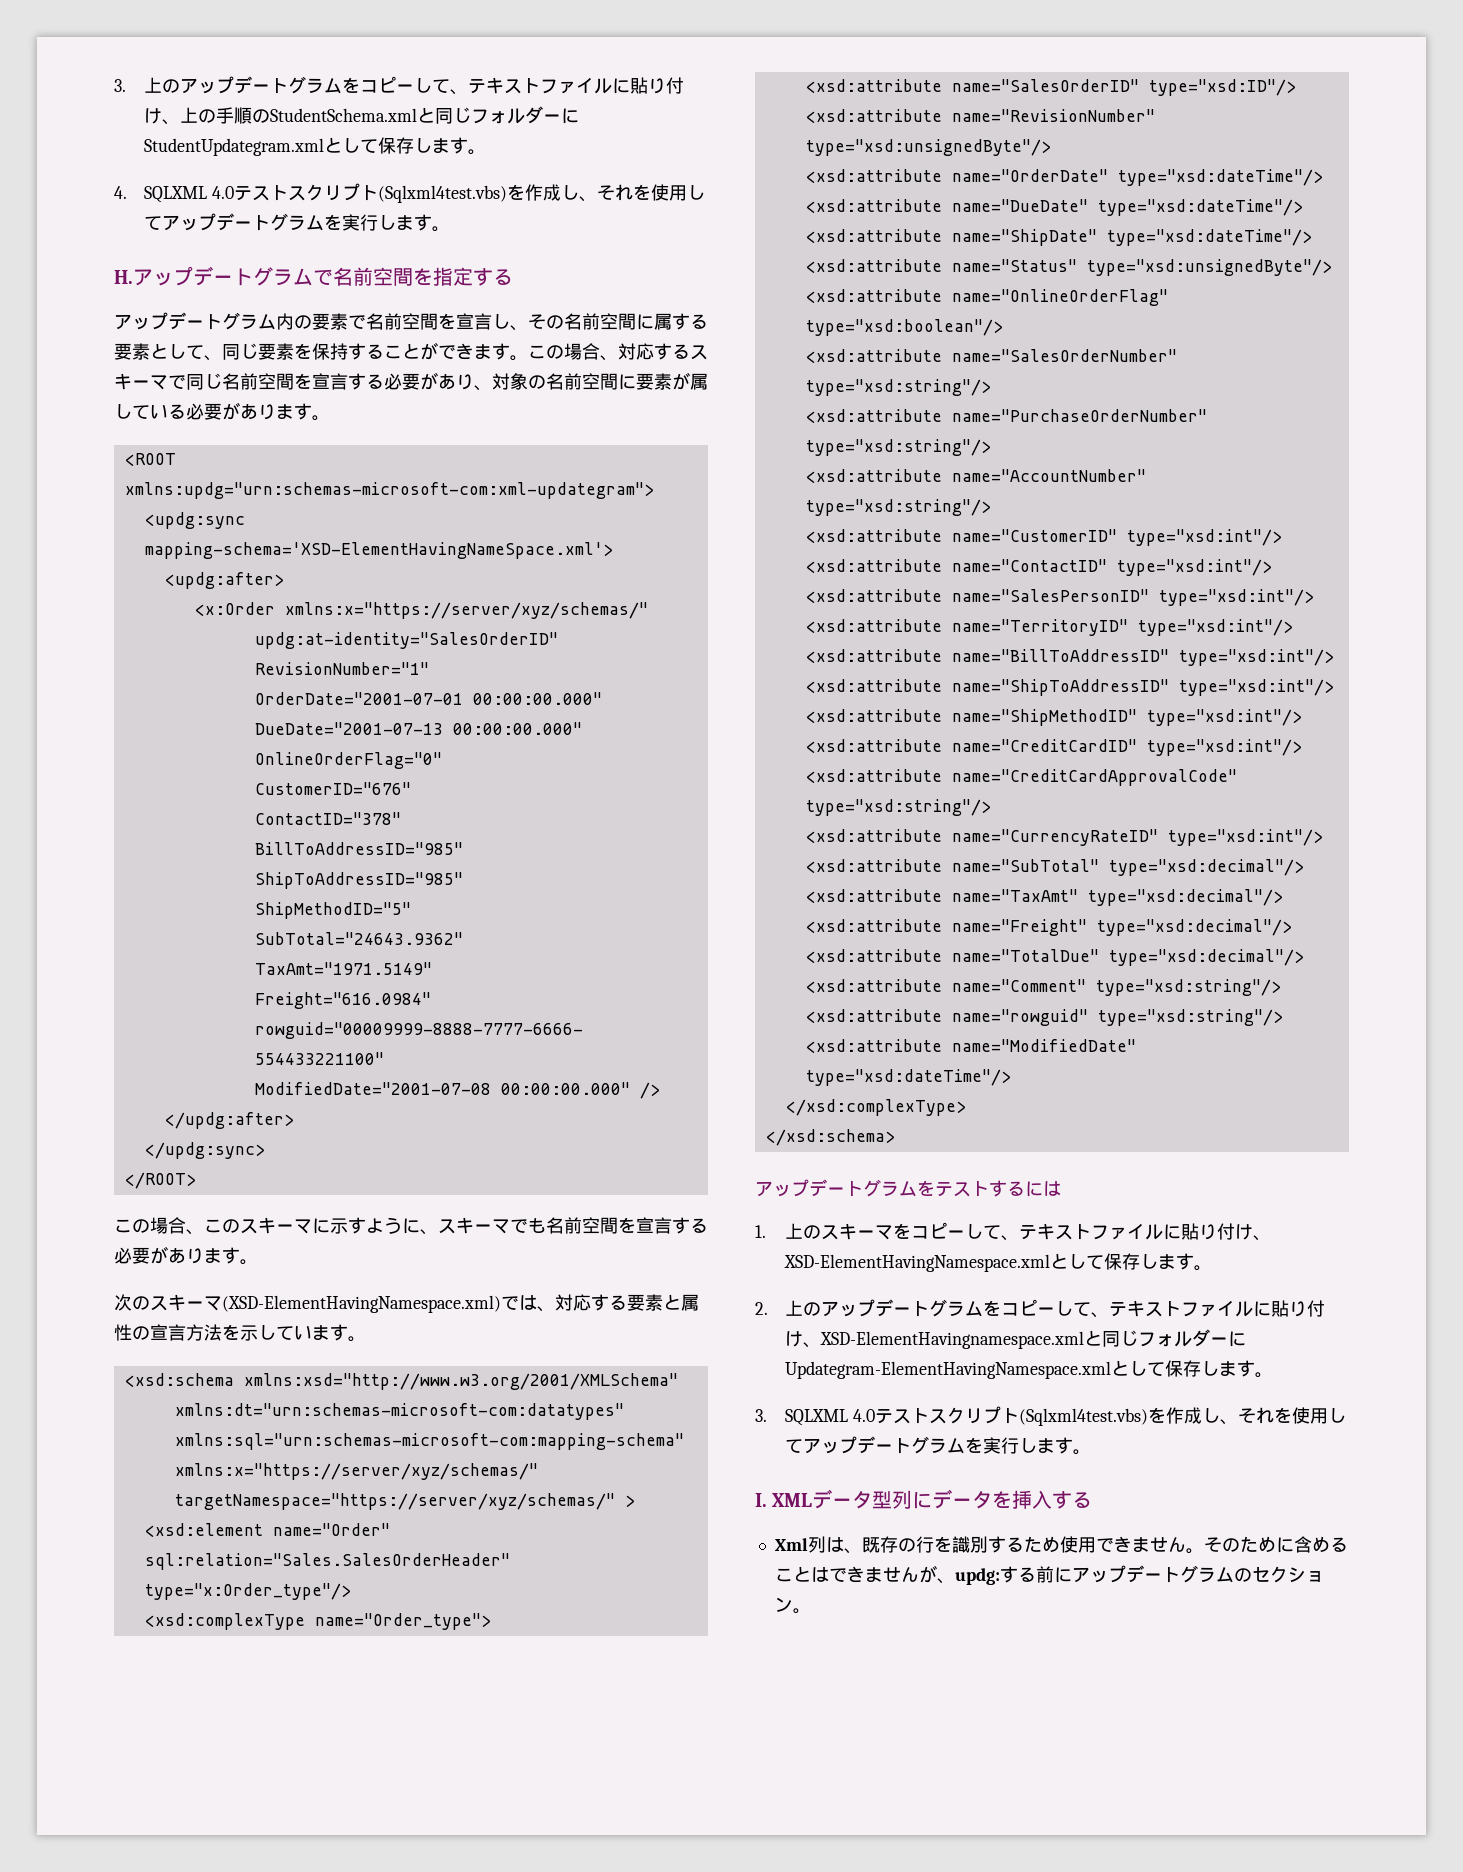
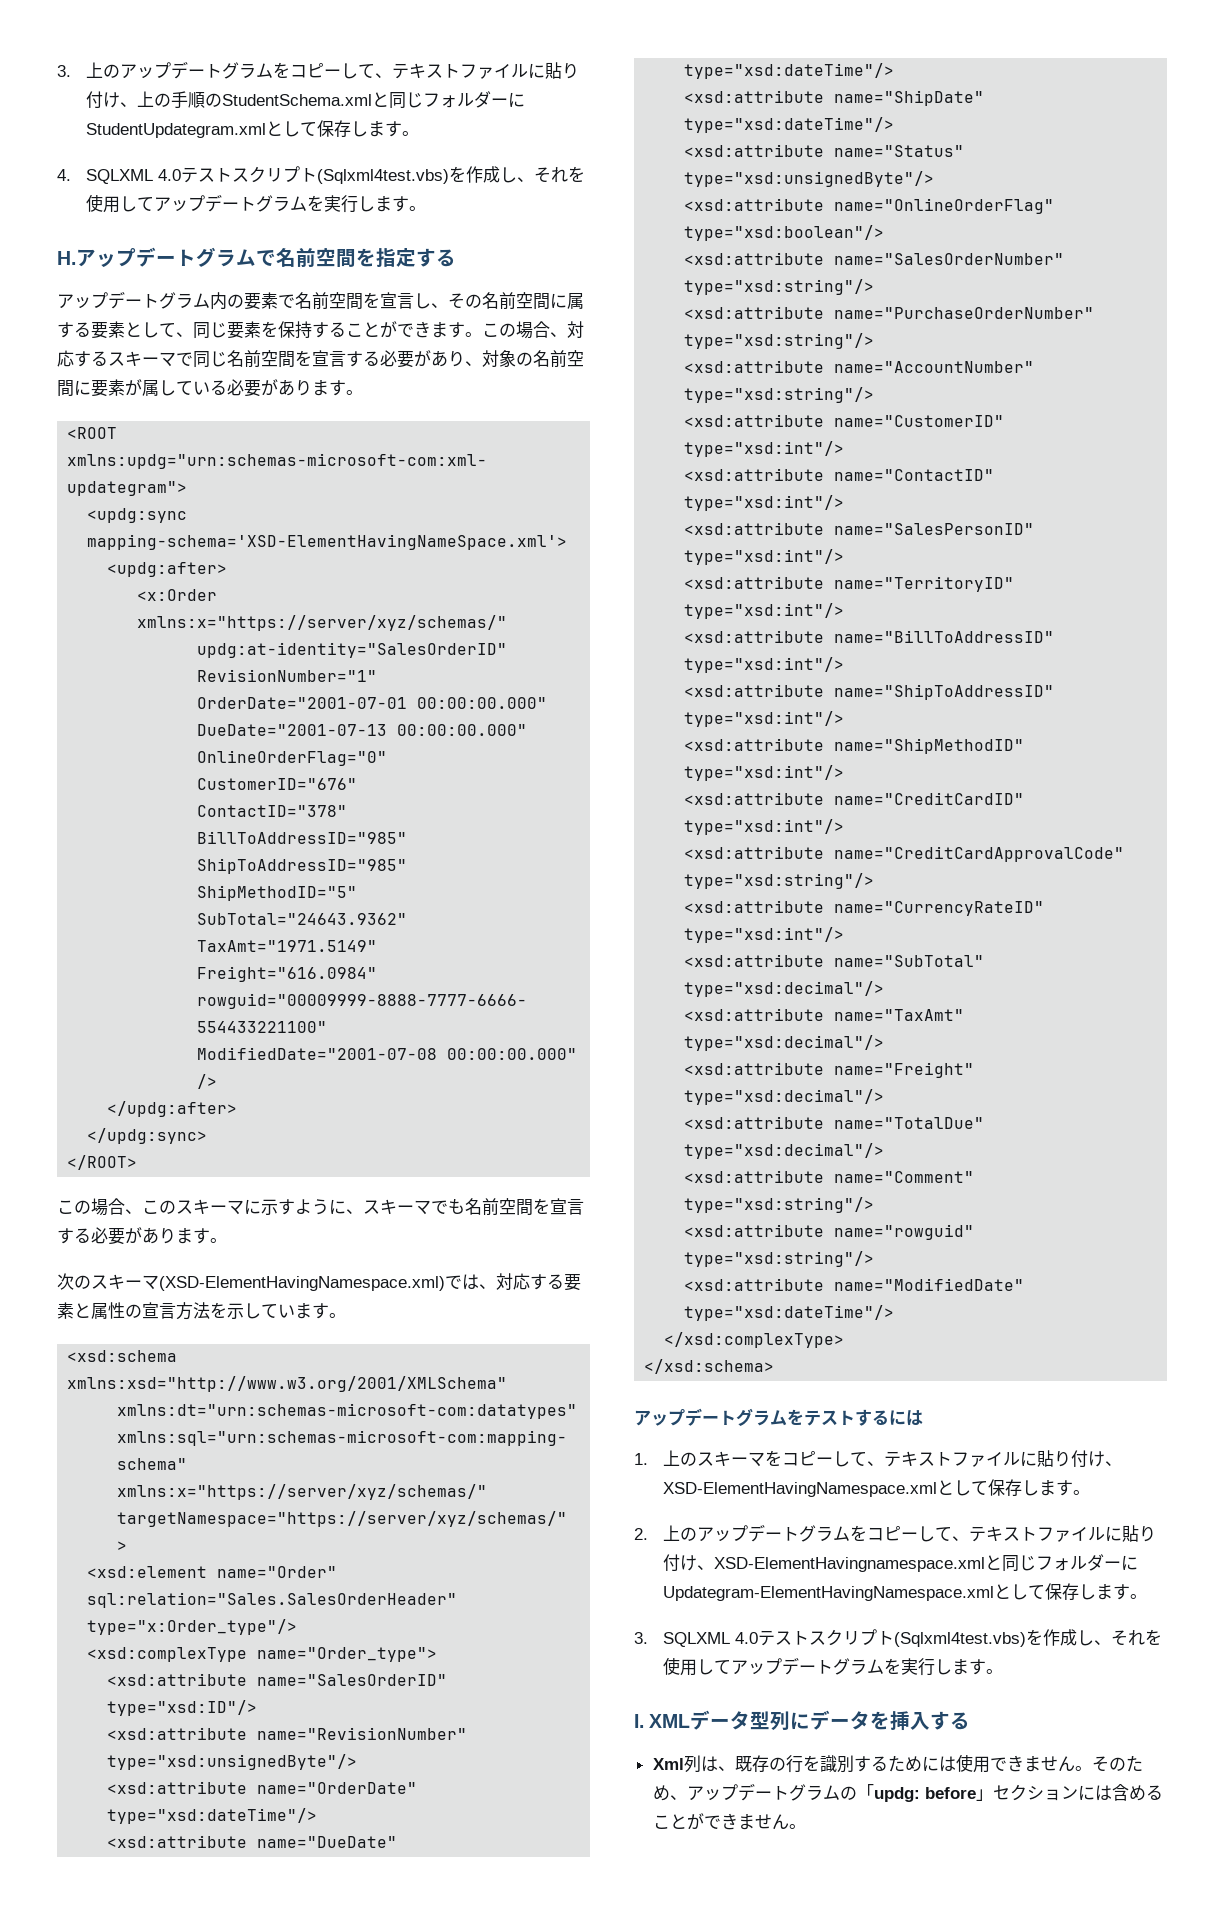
(1060, 1544) none -> [921,1756,956,1772] には
[1275,1536,1348,1553] [774,1565,1072,1585] に含めることはできませんが、updg:する前に -> [669,1795,687,1800] 、
[1251,1566,1324,1583] [774,1597,793,1612] セクション -> [856,1784,1163,1802] [652,1813,789,1830] 「updg: before」セクションには含めることができません

